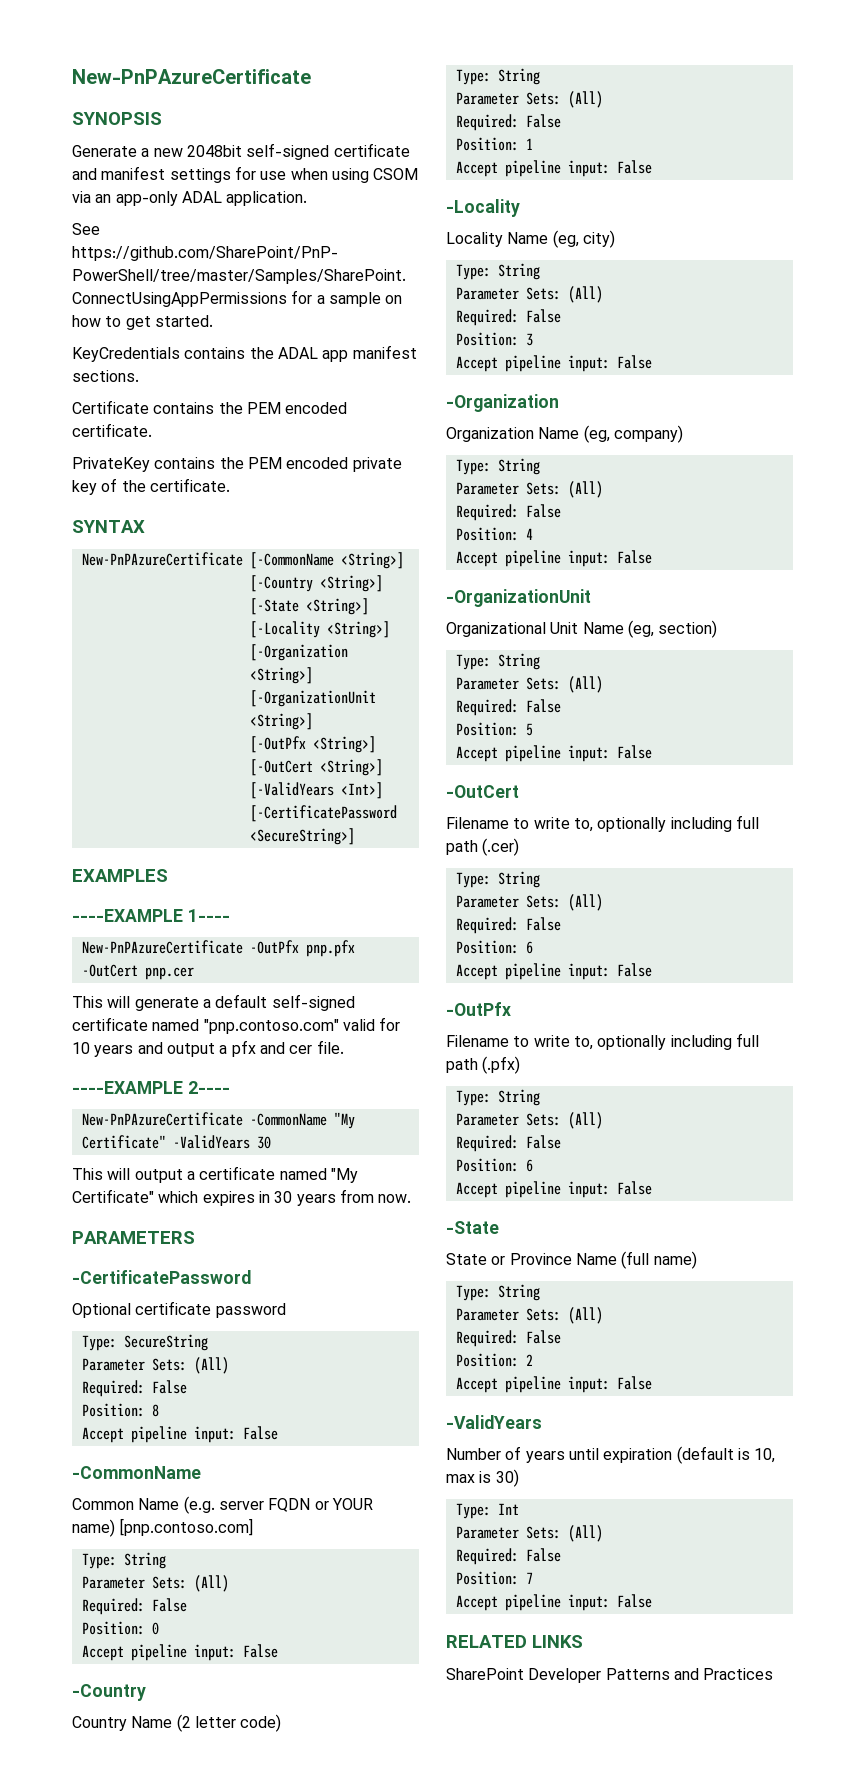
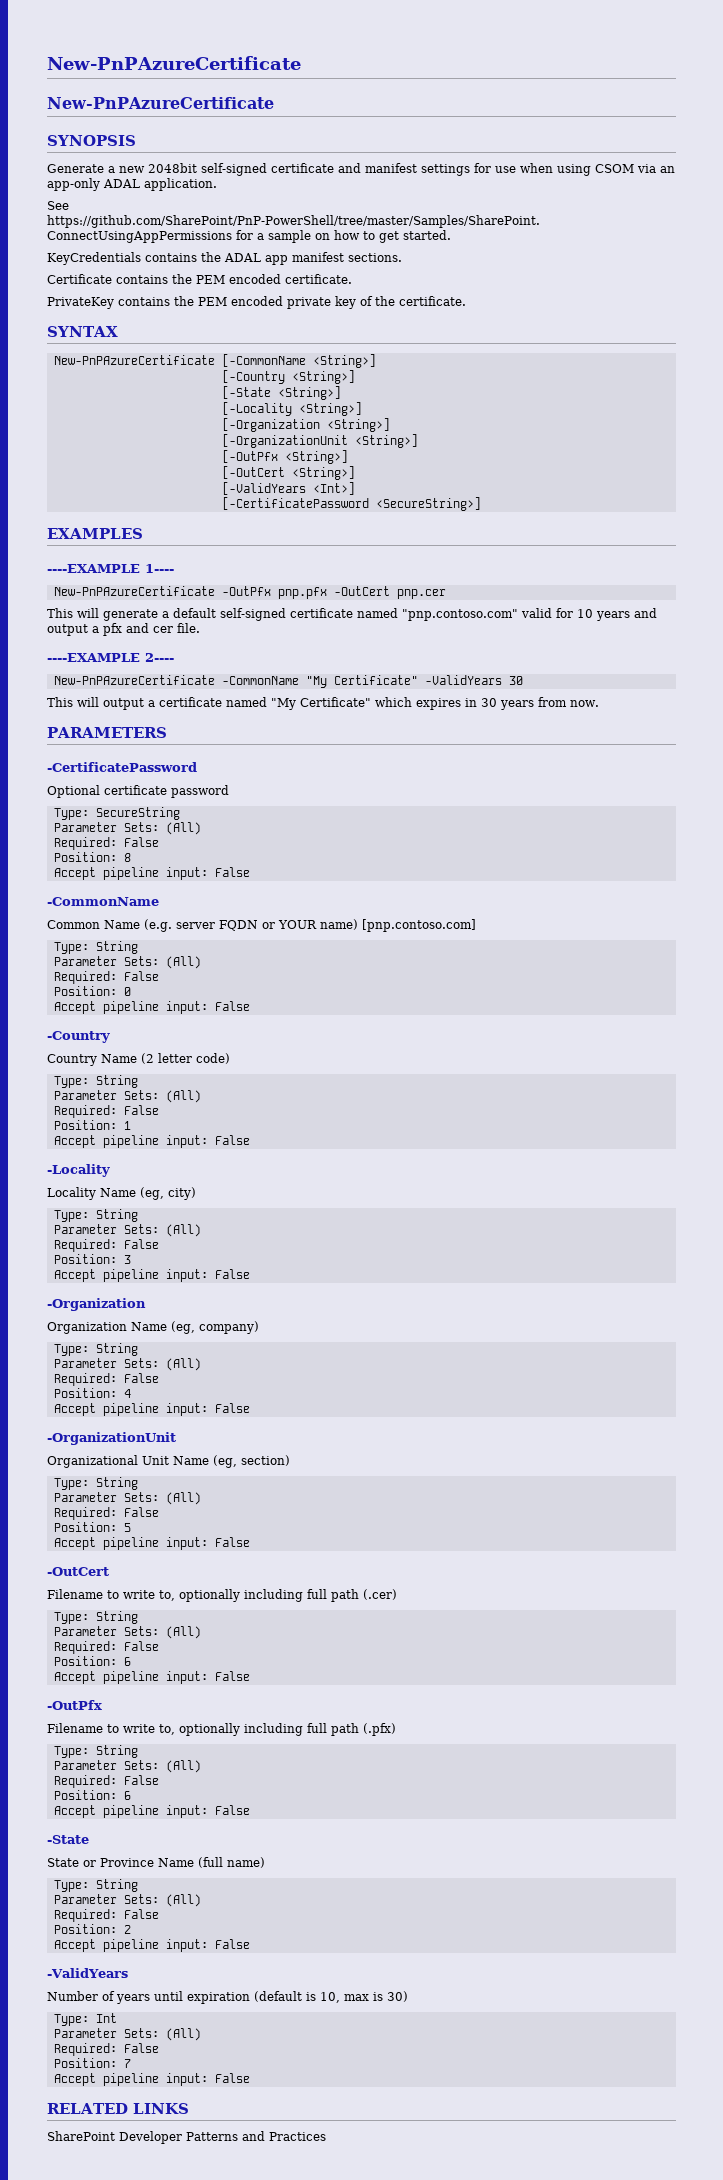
[72,69,311,84] New-PnPAzureCertificate -> [47,56,301,70] [47,97,274,109] New-PnPAzureCertificate // New-PnPAzureCertificate

